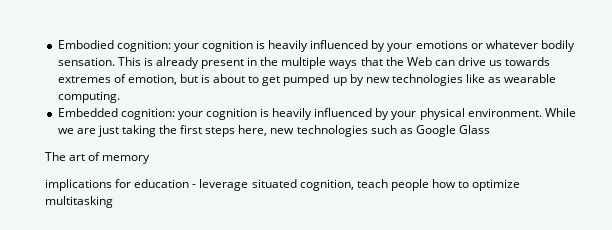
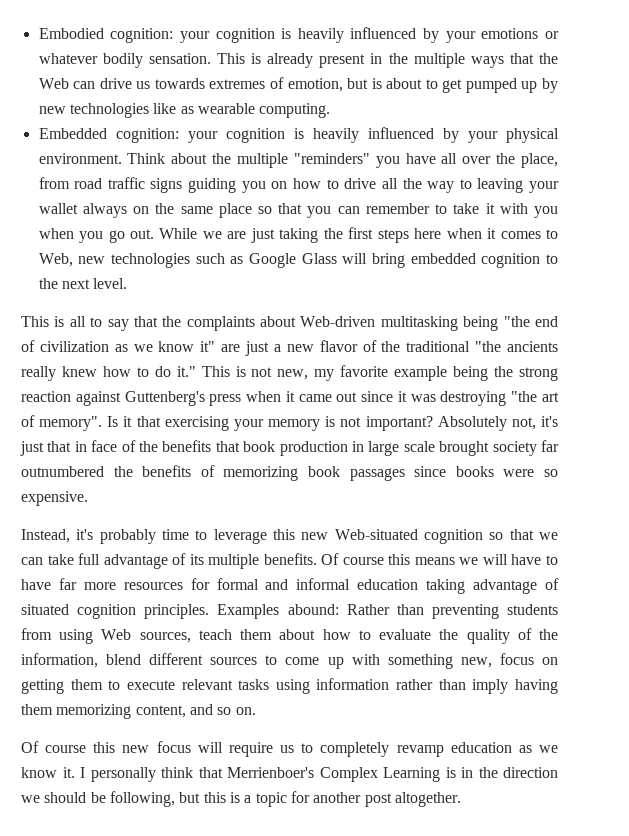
(542, 112) none -> [127,153,559,168] [38,177,559,193] [38,203,559,218] [38,228,154,243] Think about the multiple "reminders" you have all over the place, from road traffic signs guiding you on how to drive all the way to leaving your wallet always on the same place so that you can remember to take it with you when you go out.
[238,125,268,136] here, -> [414,228,558,239] [38,253,73,267] here when it comes to Web,
[45,152,151,164] [45,179,521,191] [45,196,113,208] // The art of memory // implications for education - leverage situated cognition, teach people how to optimize multitasking -> [342,253,559,268] [38,278,128,289] [21,316,558,331] [21,340,559,356] [21,365,558,381] [21,391,559,406] [21,415,558,431] [20,440,559,456] [21,465,559,481] [21,491,88,506] [21,529,558,544] [21,553,559,569] [21,578,560,594] [21,604,558,619] [21,628,558,644] [21,653,559,669] [21,678,558,694] [21,704,256,719] [21,741,558,757] [21,767,558,782] [21,791,461,807] will bring embedded cognition to the next level. // This is all to say that the complaints about Web-driven multitasking being "the end of civilization as we know it" are just a new flavor of the traditional "the ancients really knew how to do it." This is not new, my favorite example being the strong reaction against Guttenberg's press when it came out since it was destroying "the art of memory". Is it that exercising your memory is not important? Absolutely not, it's just that in face of the benefits that book production in large scale brought society far outnumbered the benefits of memorizing book passages since books were so expensive. // Instead, it's probably time to leverage this new Web-situated cognition so that we can take full advantage of its multiple benefits. Of course this means we will have to have far more resources for formal and informal education taking advantage of situated cognition principles. Examples abound: Rather than preventing students from using Web sources, teach them about how to evaluate the quality of the information, blend different sources to come up with something new, focus on getting them to execute relevant tasks using information rather than imply having them memorizing content, and so on. // Of course this new focus will require us to completely revamp education as we know it. I personally think that Merrienboer's Complex Learning is in the direction we should be following, but this is a topic for another post altogether.

